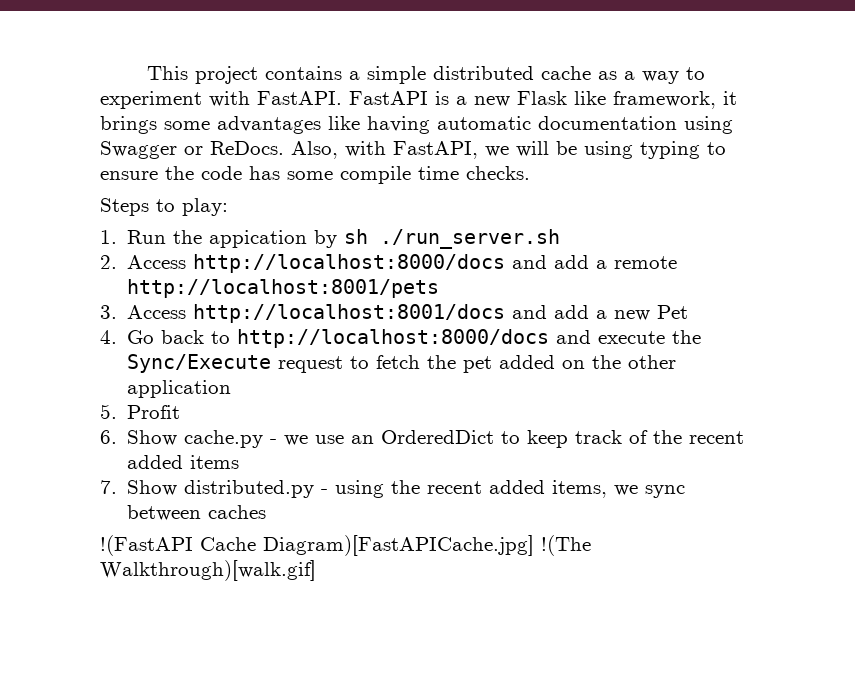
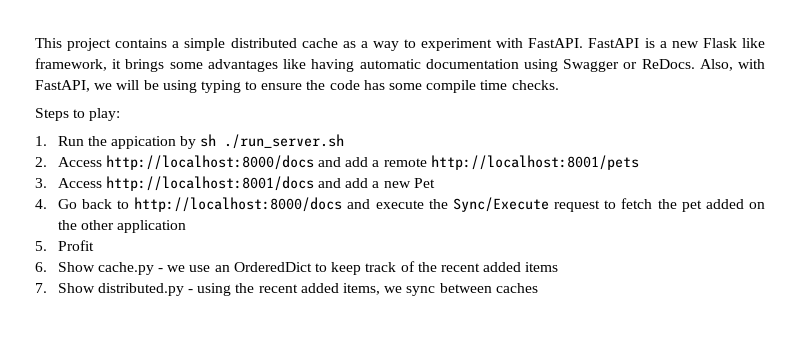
[100,535,591,556] [100,560,316,581] // !(FastAPI Cache Diagram)[FastAPICache.jpg] !(The Walkthrough)[walk.gif] -> (538, 288) none

